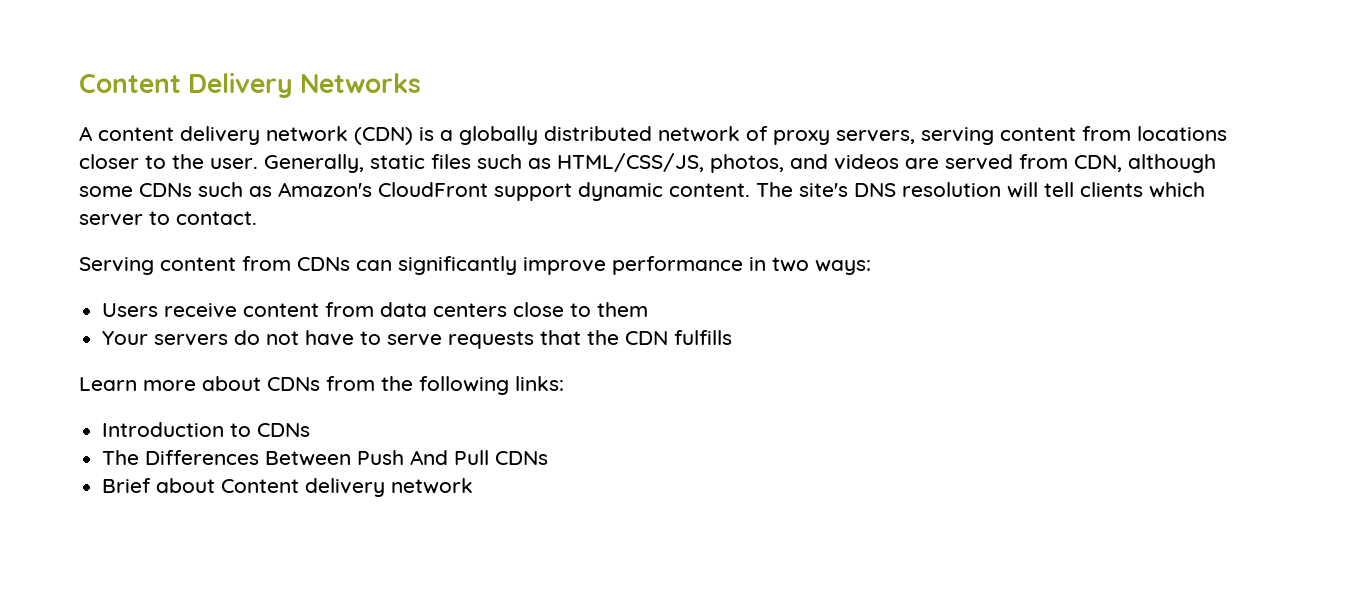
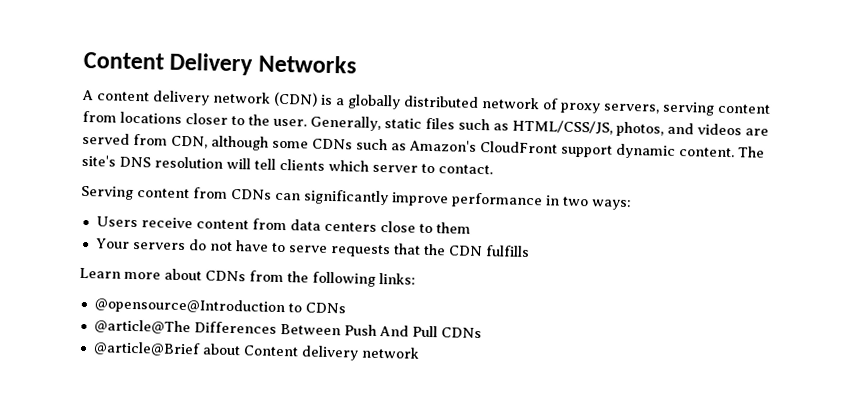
[102,422,225,437] Introduction -> [93,297,285,316] @opensource@Introduction
[102,450,140,465] The -> [93,319,191,335] @article@The
[102,478,152,493] Brief -> [92,341,201,357] @article@Brief

